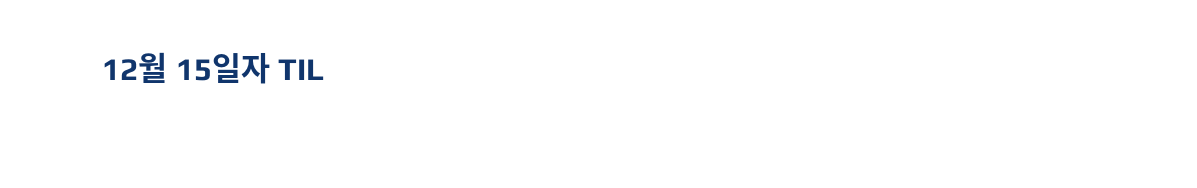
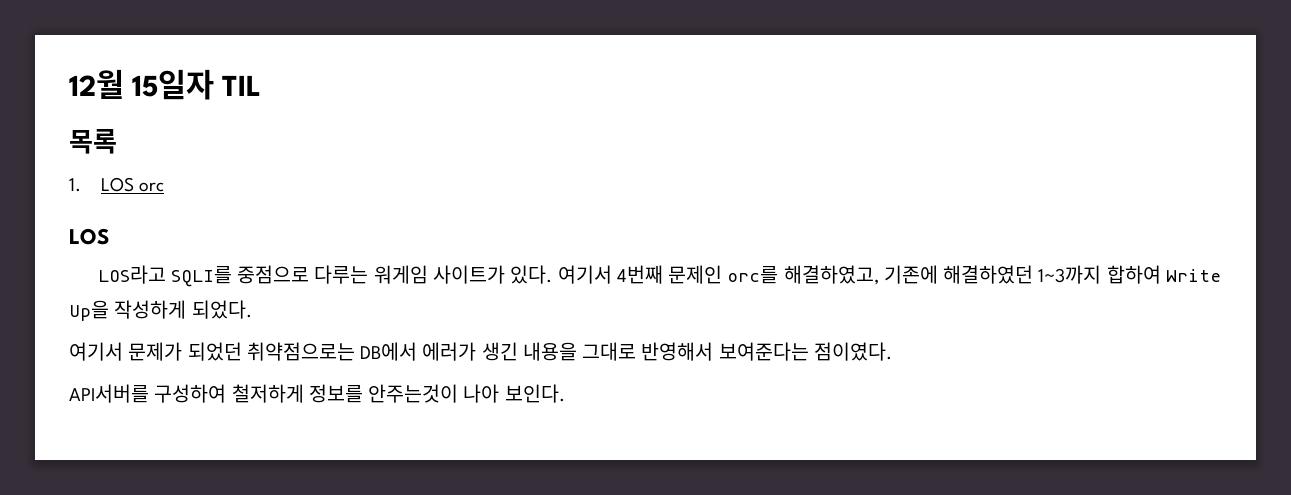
(325, 69) none -> [69,129,117,154] [69,177,165,192] [69,228,110,245] [97,265,1221,287] [69,300,252,321] [69,342,892,361] [69,384,565,403] // 목록 // 1. LOS orc // LOS // LOS라고 SQLI를 중점으로 다루는 워게임 사이트가 있다. 여기서 4번째 문제인 orc를 해결하였고, 기존에 해결하였던 1~3까지 합하여 Write Up을 작성하게 되었다. // 여기서 문제가 되었던 취약점으로는 DB에서 에러가 생긴 내용을 그대로 반영해서 보여준다는 점이였다. // API서버를 구성하여 철저하게 정보를 안주는것이 나아 보인다.

